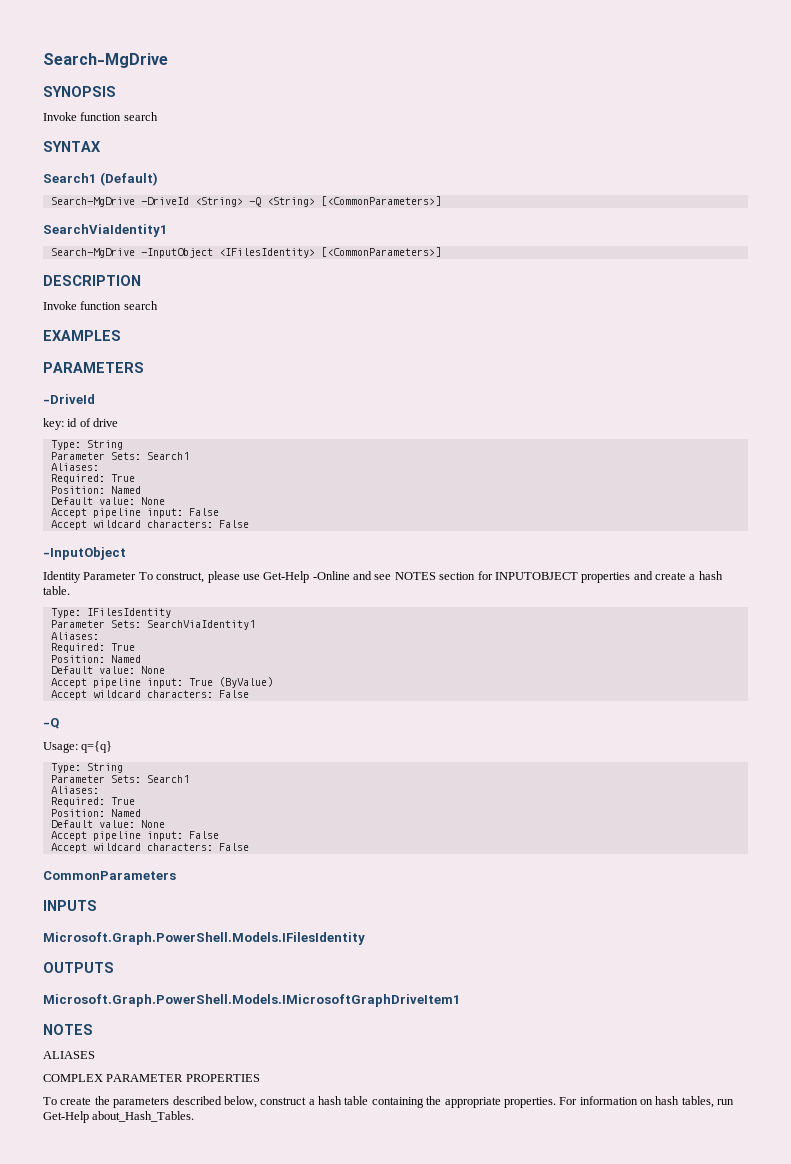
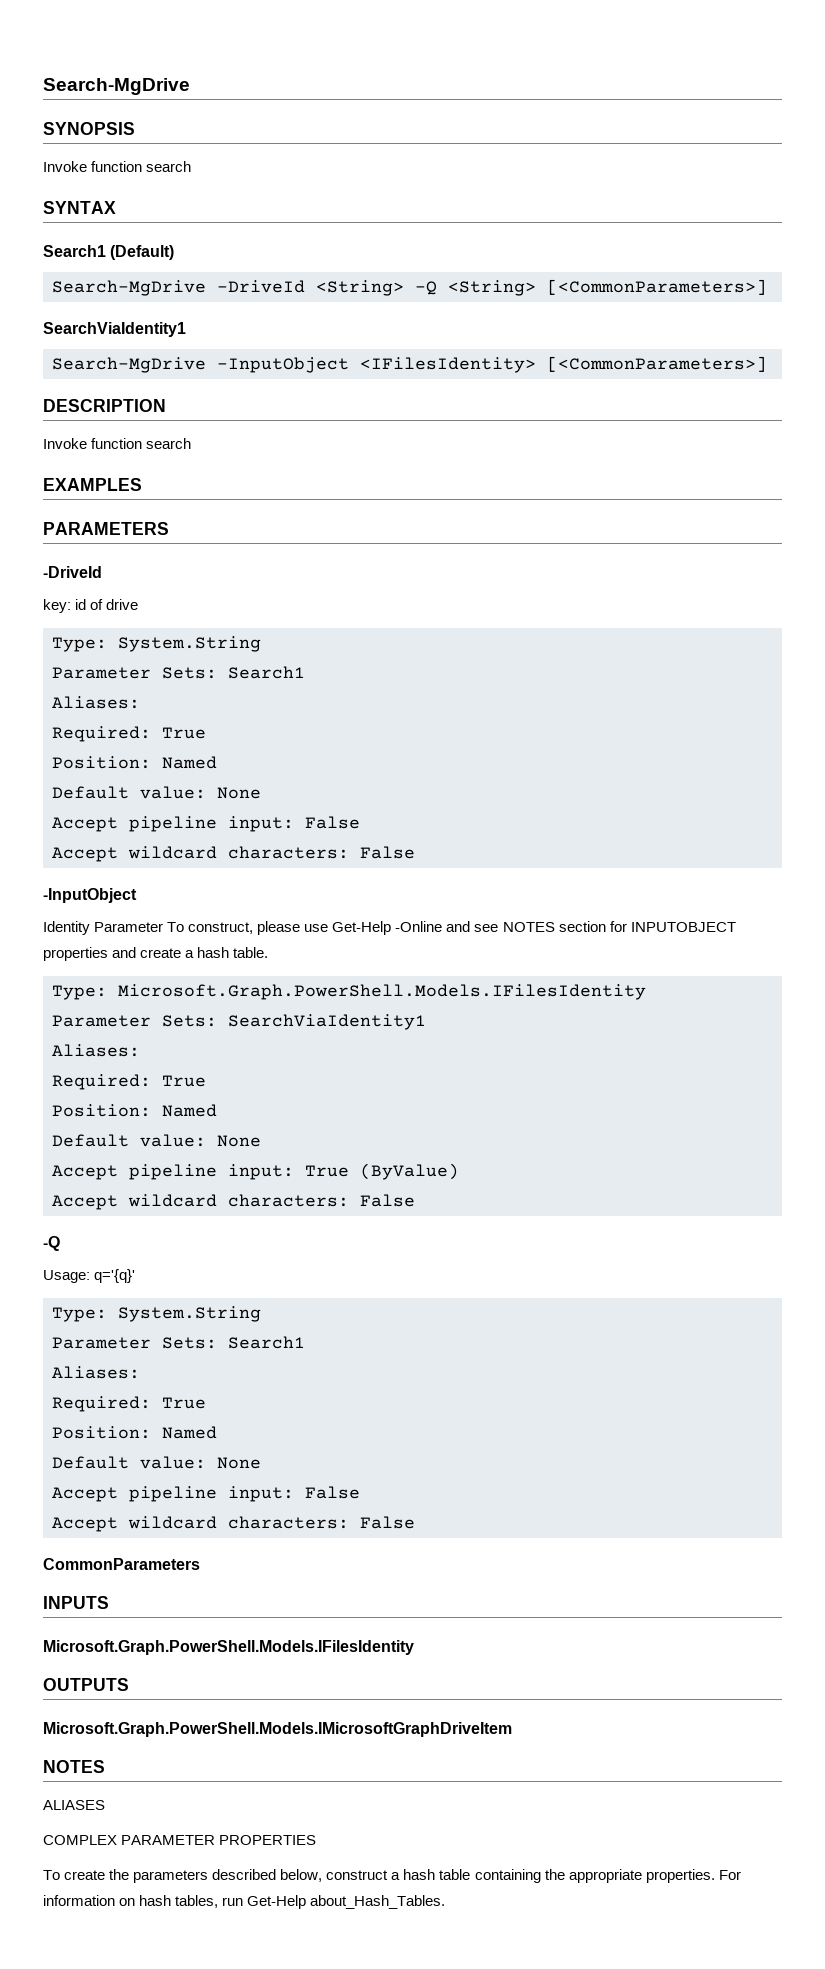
[86,440,123,450] String -> [118,636,261,652] System.String
[86,608,171,618] IFilesIdentity -> [118,984,646,1000] Microsoft.Graph.PowerShell.Models.IFilesIdentity
[81,741,113,753] [50,763,123,773] q={q} // Type: String -> [94,1269,136,1283] [52,1306,261,1322] q='{q}' // Type: System.String
[43,994,460,1007] Microsoft.Graph.PowerShell.Models.IMicrosoftGraphDriveItem1 -> [43,1722,512,1737] Microsoft.Graph.PowerShell.Models.IMicrosoftGraphDriveItem

